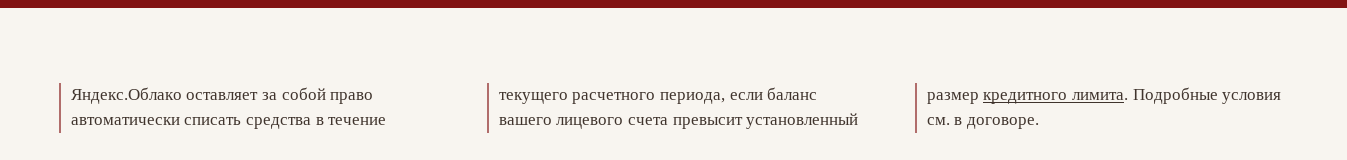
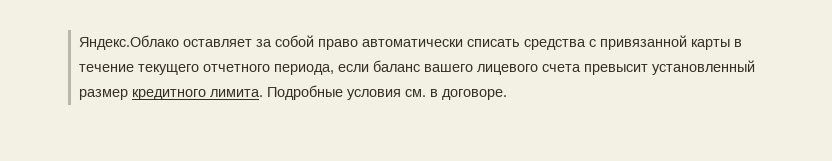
(311, 123) none -> [588,35,730,50] с привязанной карты
[572,92,656,104] расчетного -> [202,64,270,72] отчетного

